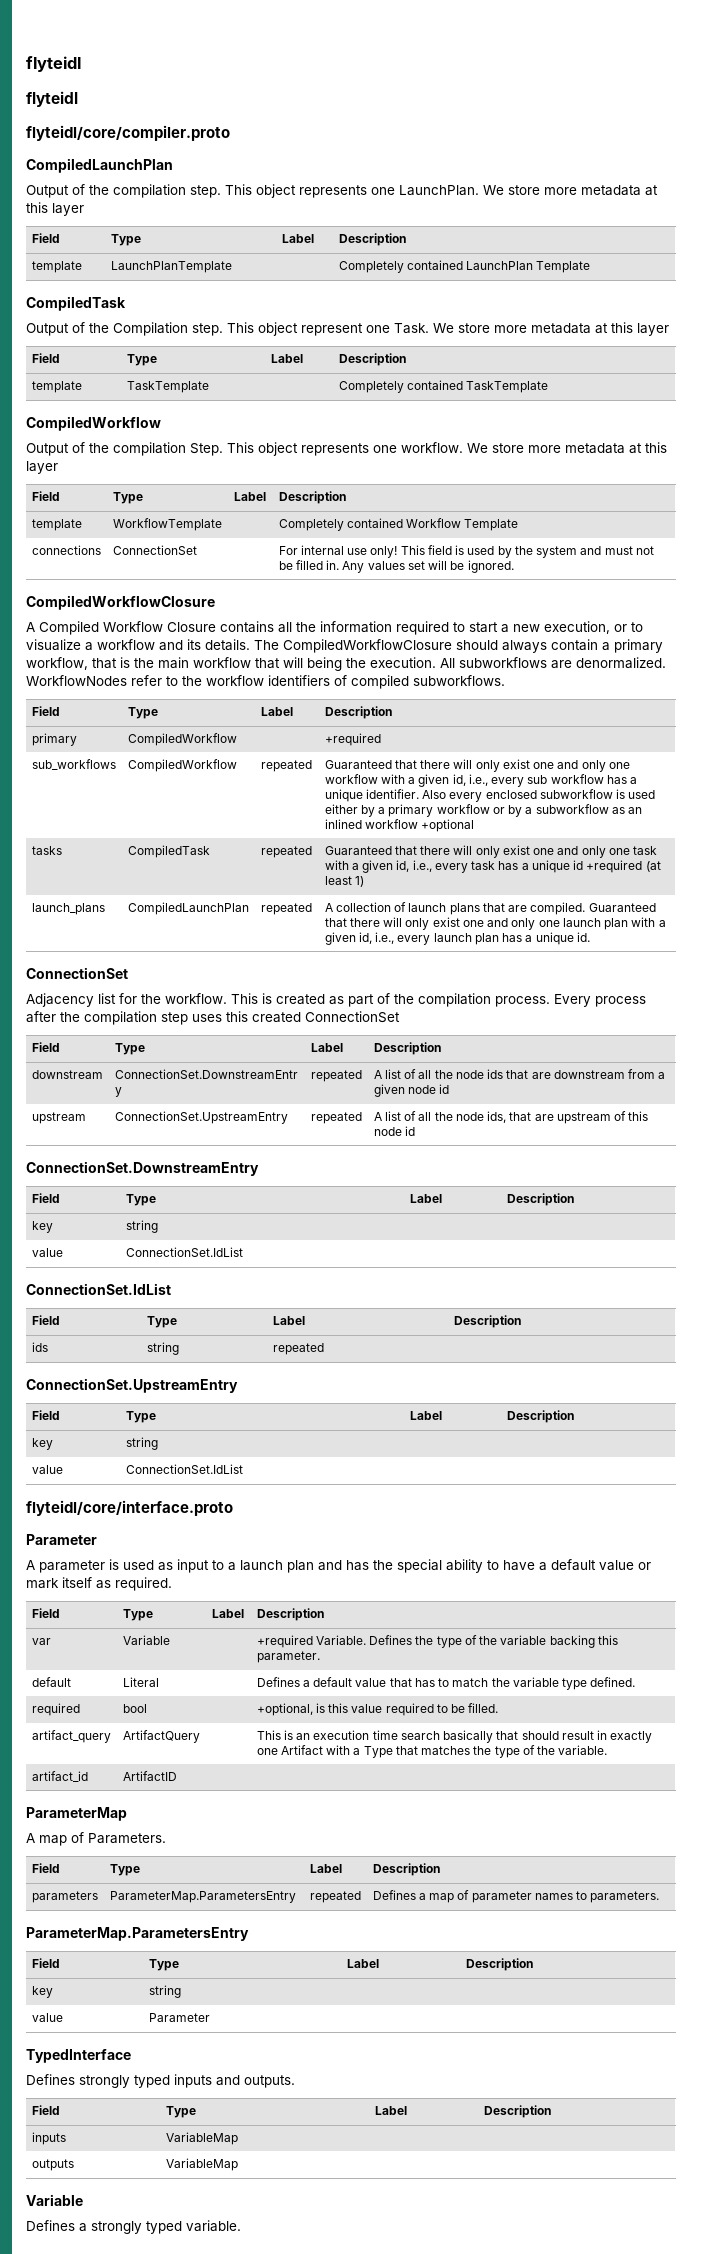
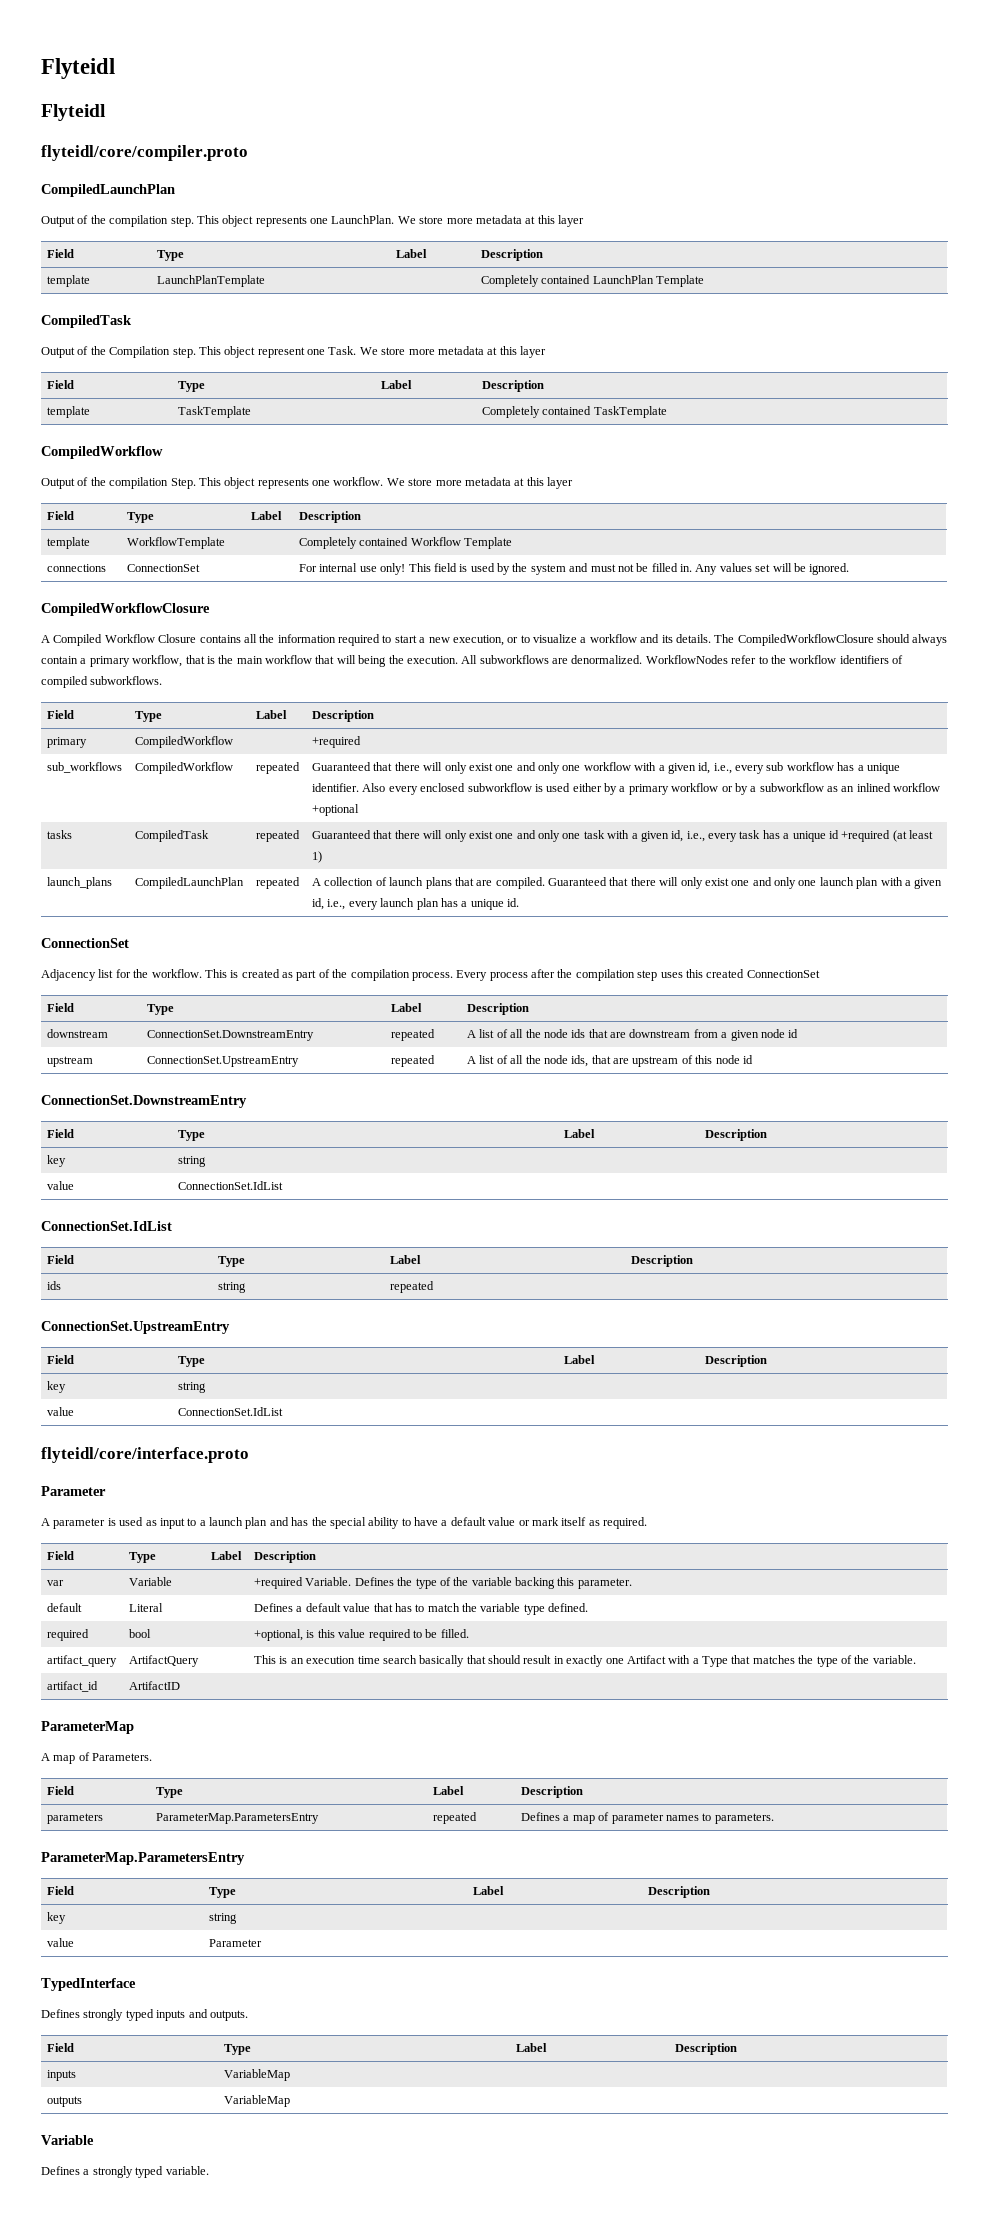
[26,56,81,72] [26,91,78,107] flyteidl // flyteidl -> [41,58,115,79] [41,104,106,121] Flyteidl // Flyteidl

